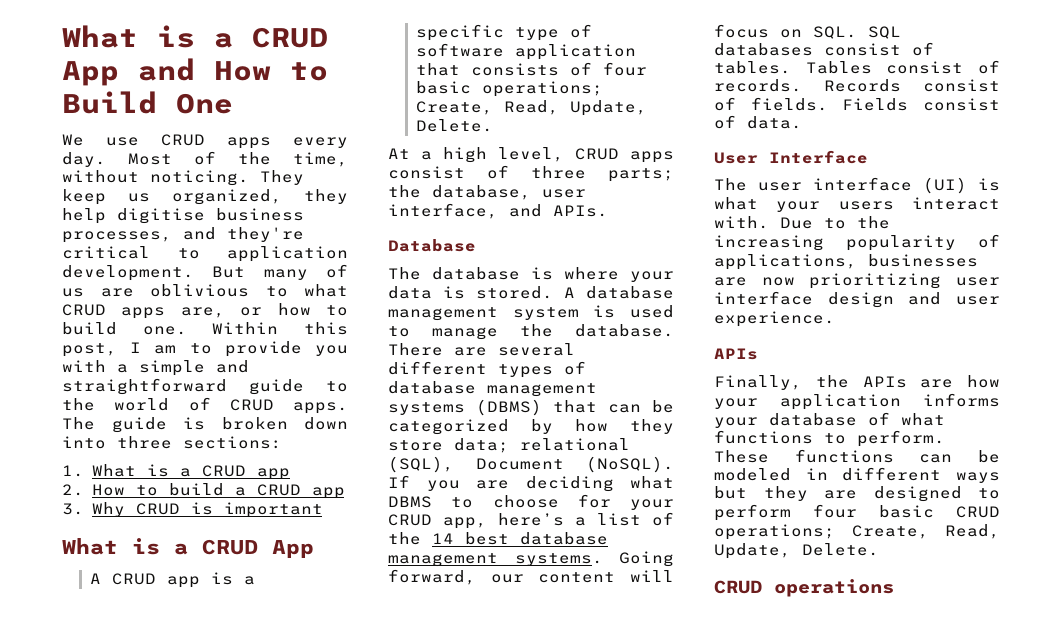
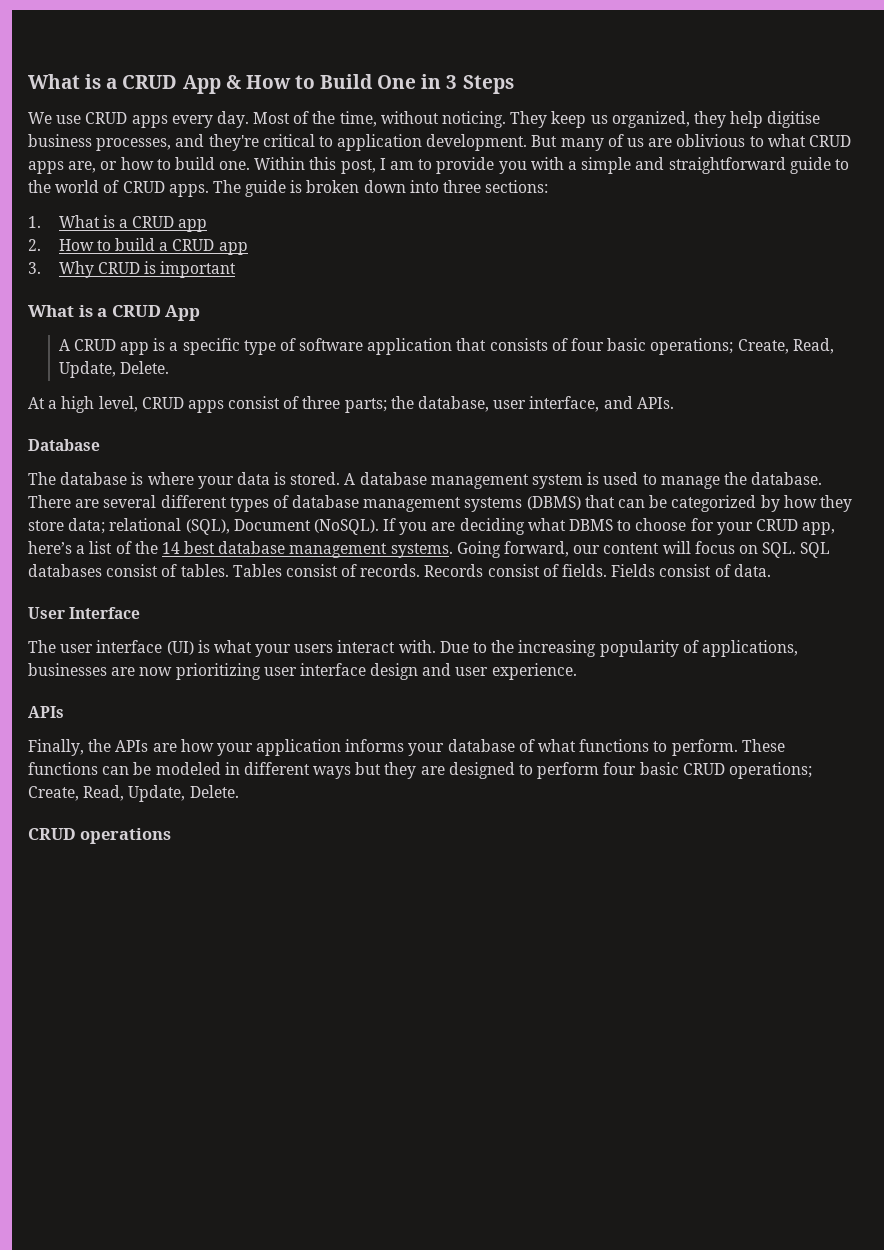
[62,25,328,48] [62,58,195,86] What is a CRUD App and -> [28,74,241,94] What is a CRUD App &
(233, 103) none -> [421,74,514,94] in 3 Steps

